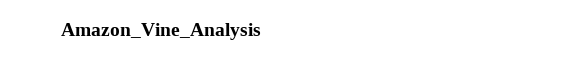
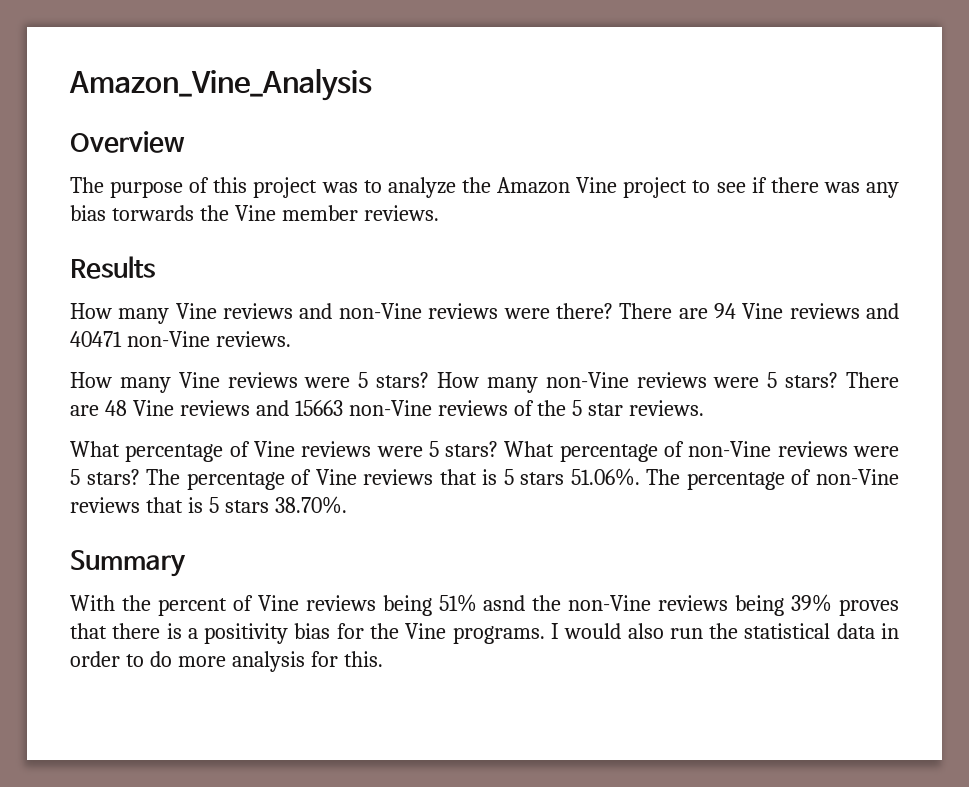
(261, 31) none -> [70,131,185,153] [70,177,900,198] [70,205,439,221] [70,256,155,279] [70,303,900,324] [70,331,291,347] [70,372,899,393] [70,400,705,416] [70,441,899,462] [70,468,899,490] [70,496,347,514] [70,550,186,577] [70,594,900,616] [70,623,899,644] [70,651,383,672] // Overview // The purpose of this project was to analyze the Amazon Vine project to see if there was any bias torwards the Vine member reviews. // Results // How many Vine reviews and non-Vine reviews were there? There are 94 Vine reviews and 40471 non-Vine reviews. // How many Vine reviews were 5 stars? How many non-Vine reviews were 5 stars? There are 48 Vine reviews and 15663 non-Vine reviews of the 5 star reviews. // What percentage of Vine reviews were 5 stars? What percentage of non-Vine reviews were 5 stars? The percentage of Vine reviews that is 5 stars 51.06%. The percentage of non-Vine reviews that is 5 stars 38.70%. // Summary // With the percent of Vine reviews being 51% asnd the non-Vine reviews being 39% proves that there is a positivity bias for the Vine programs. I would also run the statistical data in order to do more analysis for this.

